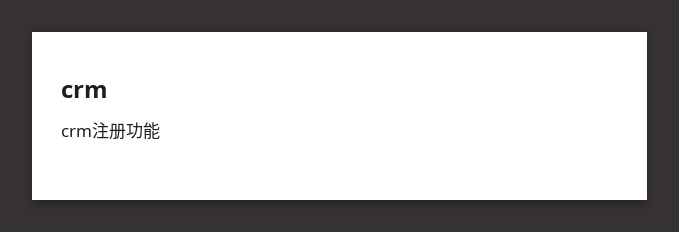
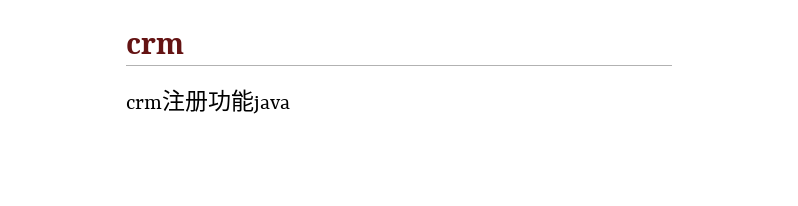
(160, 131) none -> [253,96,290,114] java

